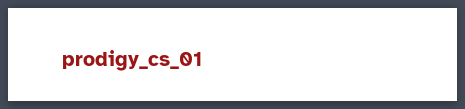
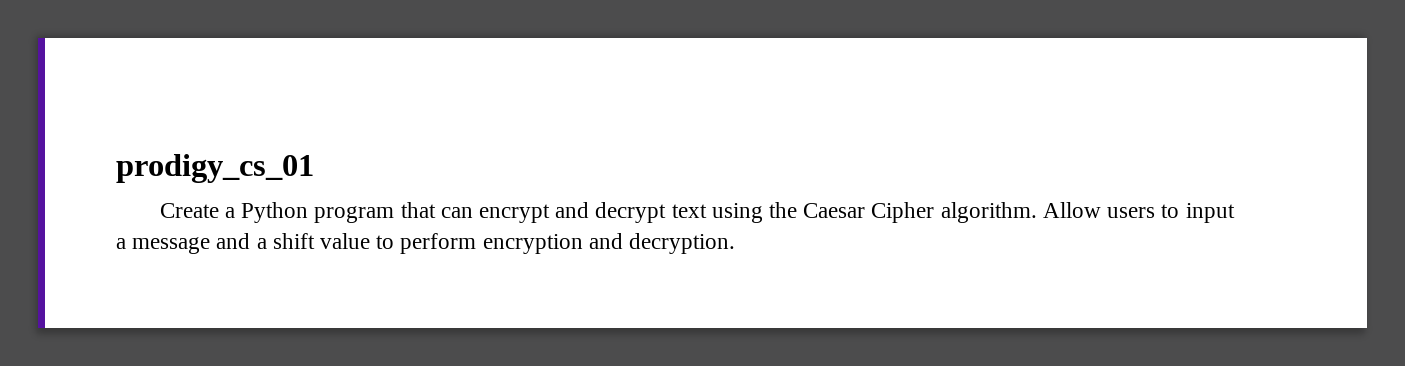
(202, 60) none -> [159,202,1235,223] [116,233,736,254] // Create a Python program that can encrypt and decrypt text using the Caesar Cipher algorithm. Allow users to input a message and a shift value to perform encryption and decryption.

